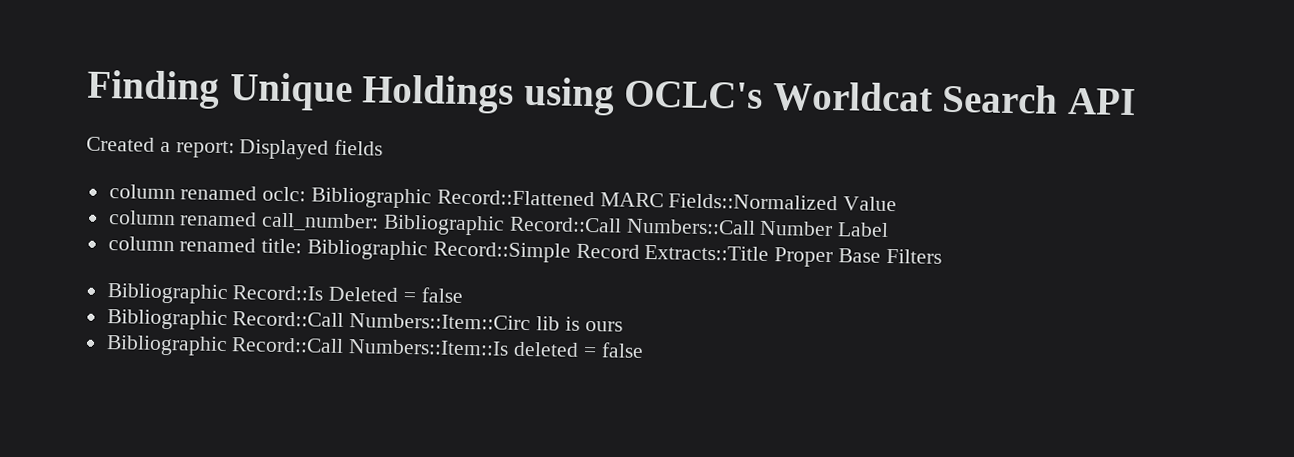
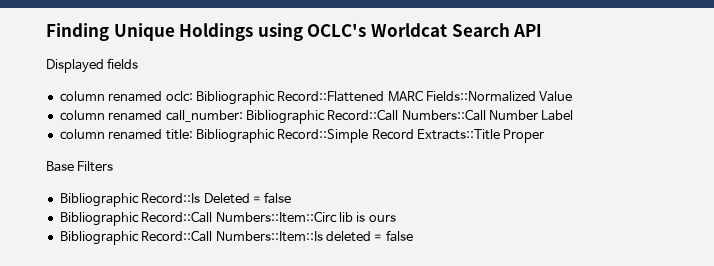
[86,136,235,159] Created a report: -> (543, 30) none
(834, 257) none -> (545, 136) //

